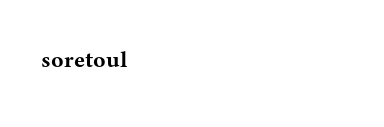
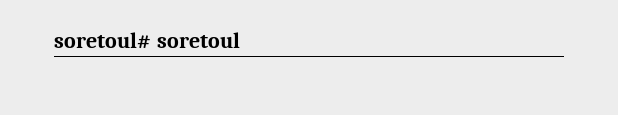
(41, 59) none -> [54,32,151,49] soretoul#

